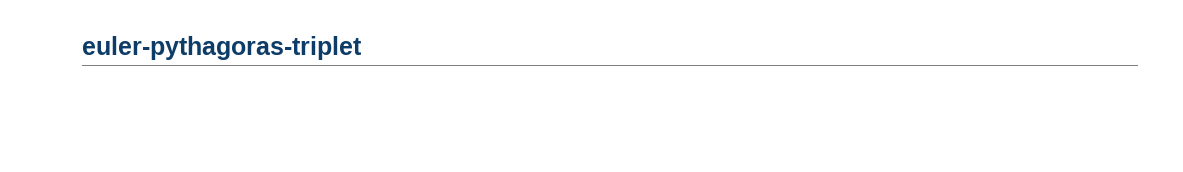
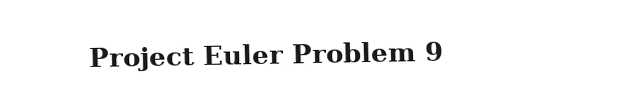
[82,36,362,60] euler-pythagoras-triplet -> [88,41,444,73] Project Euler Problem 9

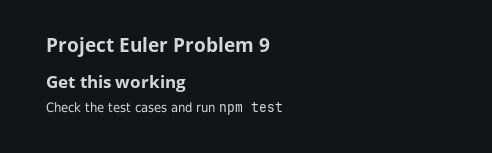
(444, 51) none -> [46,75,187,92] [46,102,283,115] // Get this working // Check the test cases and run npm test

